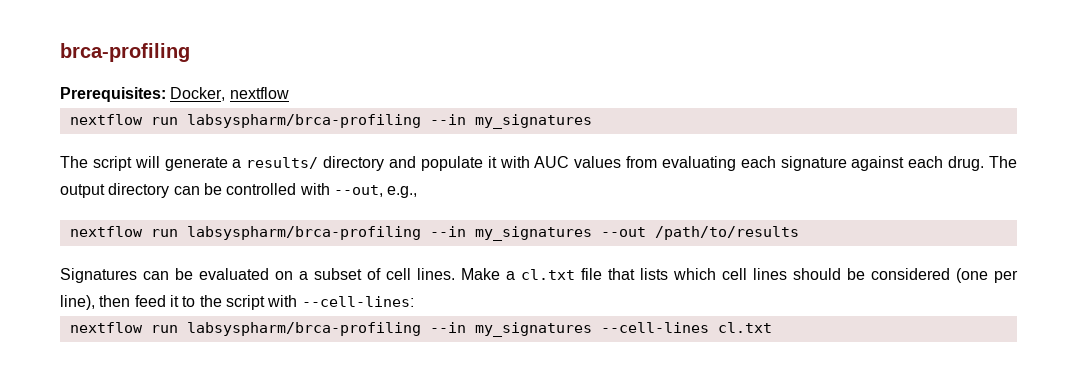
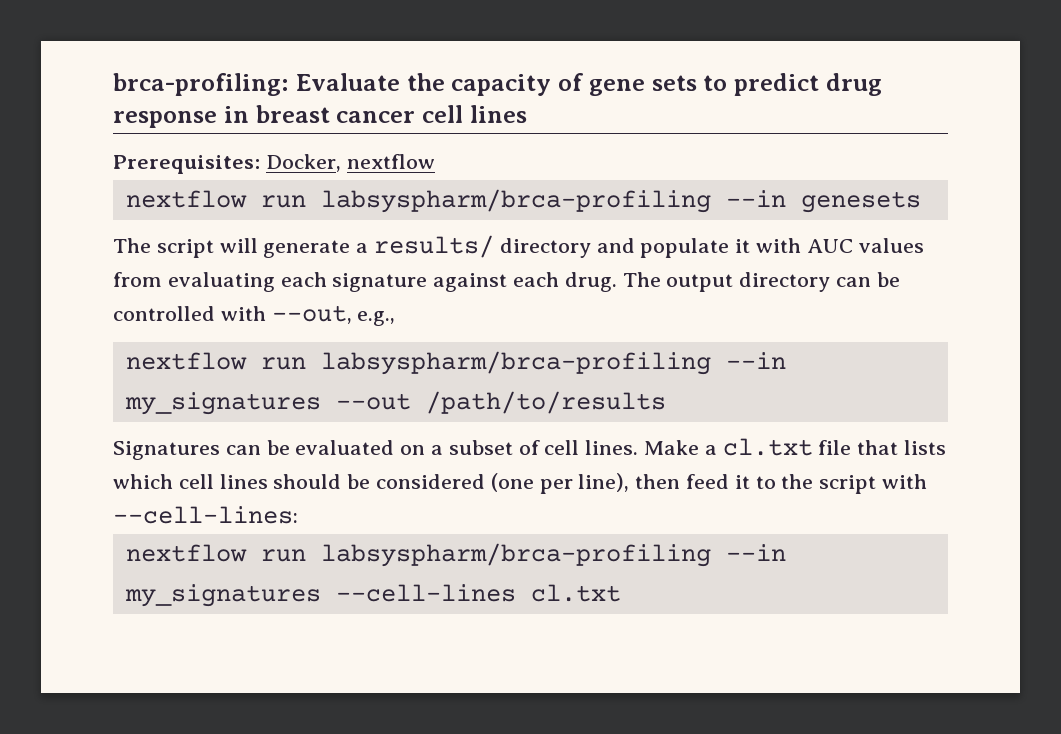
[60,43,190,62] brca-profiling -> [113,73,882,96] [113,105,527,128] brca-profiling: Evaluate the capacity of gene sets to predict drug response in breast cancer cell lines
[474,114,592,129] my_signatures -> [800,191,921,213] genesets

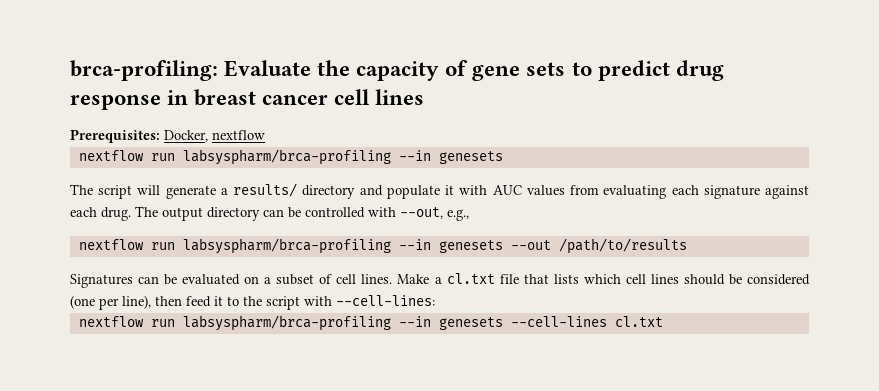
[124,392,321,415] my_signatures -> [438,240,503,253] genesets
[124,584,321,607] my_signatures -> [438,317,503,330] genesets

